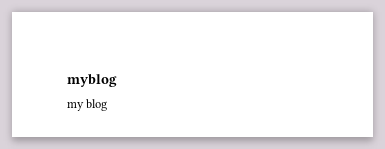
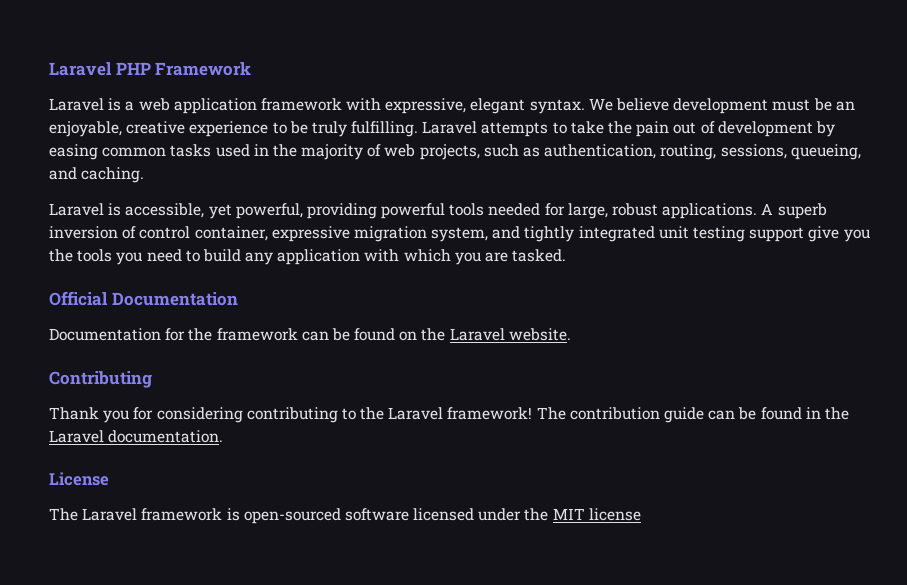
[67,74,117,87] [67,99,108,111] myblog // my blog -> [49,62,252,76] [49,98,855,114] [49,121,835,137] [49,144,861,160] [49,167,145,183] [49,203,827,219] [49,226,870,242] [49,249,567,265] [49,291,238,306] [49,328,571,341] [49,371,152,388] [49,407,849,423] [49,430,224,443] [49,472,109,486] [49,508,641,524] Laravel PHP Framework // Laravel is a web application framework with expressive, elegant syntax. We believe development must be an enjoyable, creative experience to be truly fulfilling. Laravel attempts to take the pain out of development by easing common tasks used in the majority of web projects, such as authentication, routing, sessions, queueing, and caching. // Laravel is accessible, yet powerful, providing powerful tools needed for large, robust applications. A superb inversion of control container, expressive migration system, and tightly integrated unit testing support give you the tools you need to build any application with which you are tasked. // Official Documentation // Documentation for the framework can be found on the Laravel website. // Contributing // Thank you for considering contributing to the Laravel framework! The contribution guide can be found in the Laravel documentation. // License // The Laravel framework is open-sourced software licensed under the MIT license

